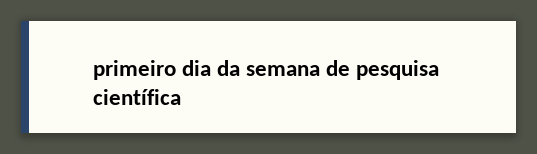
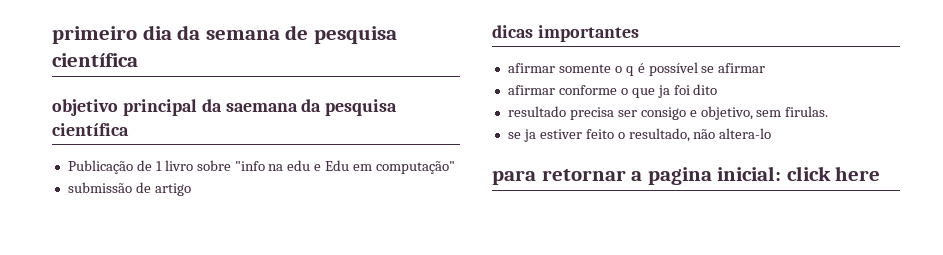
(181, 97) none -> [52,99,398,116] [52,123,129,136] [67,160,456,174] [67,182,191,196] [492,25,639,42] [507,62,766,76] [507,84,718,98] [507,106,829,120] [507,128,772,142] [492,166,881,185] // objetivo principal da saemana da pesquisa científica // Publicação de 1 livro sobre "info na edu e Edu em computação" // submissão de artigo // dicas importantes // afirmar somente o q é possível se afirmar // afirmar conforme o que ja foi dito // resultado precisa ser consigo e objetivo, sem firulas. // se ja estiver feito o resultado, não altera-lo // para retornar a pagina inicial: click here

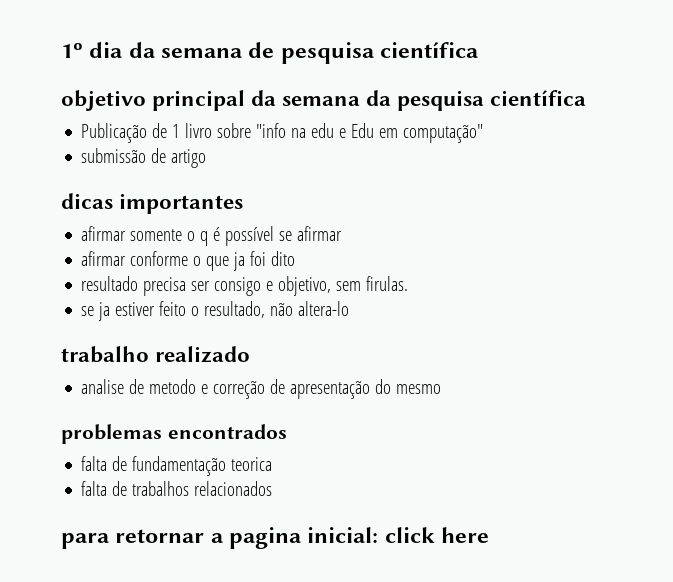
[52,26,137,44] primeiro -> [61,43,83,58] 1º
[225,103,298,112] saemana -> [282,96,361,106] semana
(772, 133) none -> [61,346,251,363] [81,379,442,399] [61,424,287,444] [81,456,273,476] [81,481,273,496] // trabalho realizado // analise de metodo e correção de apresentação do mesmo // problemas encontrados // falta de fundamentação teorica // falta de trabalhos relacionados

